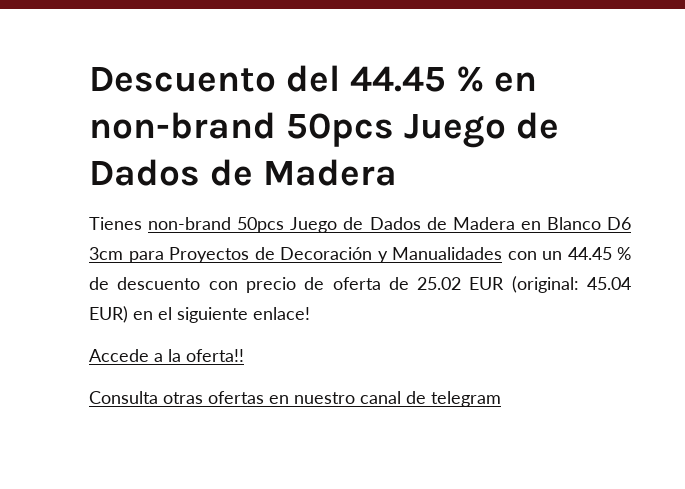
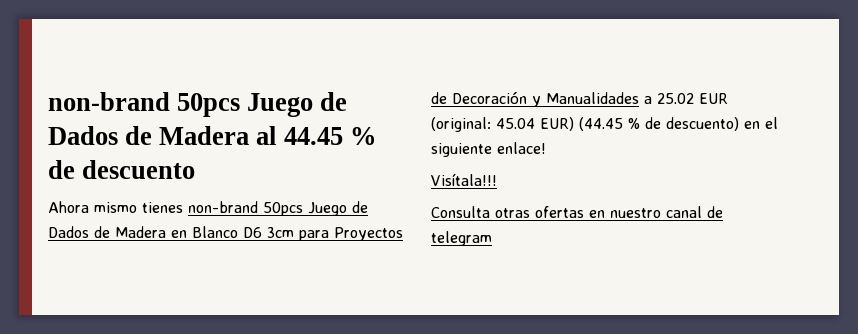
[89,65,537,92] [89,112,559,148] [89,159,397,186] [89,217,142,230] Descuento del 44.45 % en non-brand 50pcs Juego de Dados de Madera // Tienes -> [48,92,348,117] [48,126,377,145] [48,160,196,179] [48,201,183,213] non-brand 50pcs Juego de Dados de Madera al 44.45 % de descuento // Ahora mismo tienes
[507,247,631,260] [89,277,409,293] con un 44.45 % de descuento con precio de oferta de -> [644,96,652,104] a
(128, 314) none -> [579,117,739,131] (44.45 % de descuento)
[89,349,244,362] Accede a la oferta!! -> [431,173,497,186] Visítala!!!

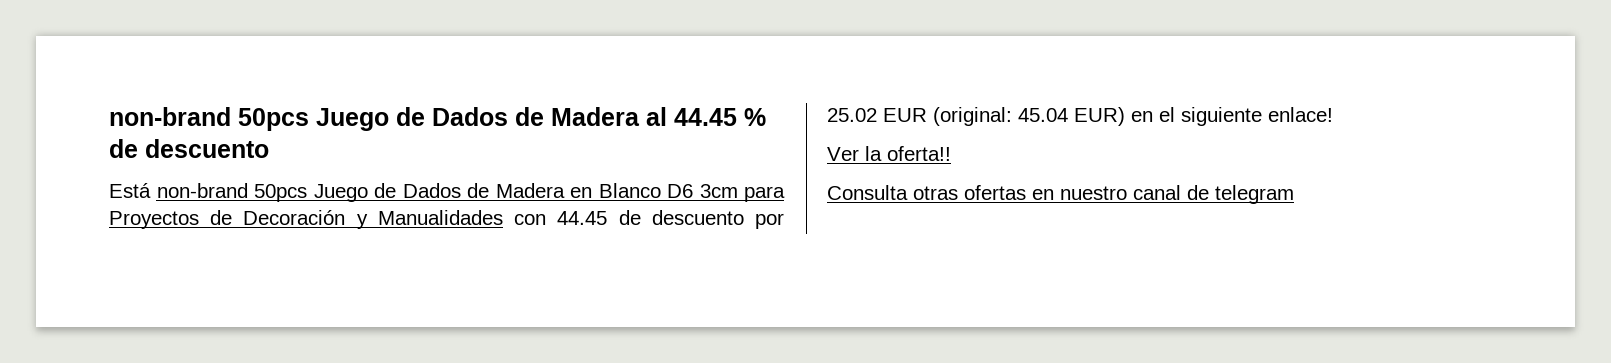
[48,201,183,213] Ahora mismo tienes -> [109,183,151,198] Está
[644,96,652,104] a -> [514,210,784,229] con 44.45 de descuento por
[579,117,739,131] (44.45 % de descuento) -> (1125, 116) none
[431,173,497,186] Visítala!!! -> [827,146,951,161] Ver la oferta!!

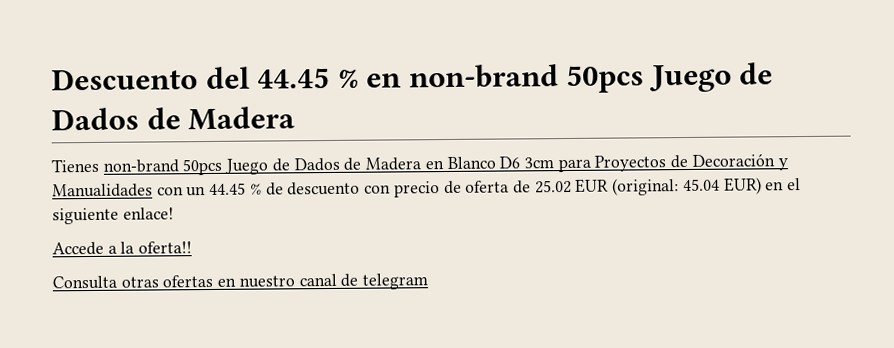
[109,107,766,131] [109,139,269,158] [109,183,151,198] non-brand 50pcs Juego de Dados de Madera al 44.45 % de descuento // Está -> [51,62,774,93] [51,106,296,131] [51,158,99,173] Descuento del 44.45 % en non-brand 50pcs Juego de Dados de Madera // Tienes
[557,210,784,229] 44.45 de descuento por -> [186,180,531,198] un 44.45 % de descuento con precio de oferta de
[827,147,859,161] Ver -> [52,241,117,256] Accede a

